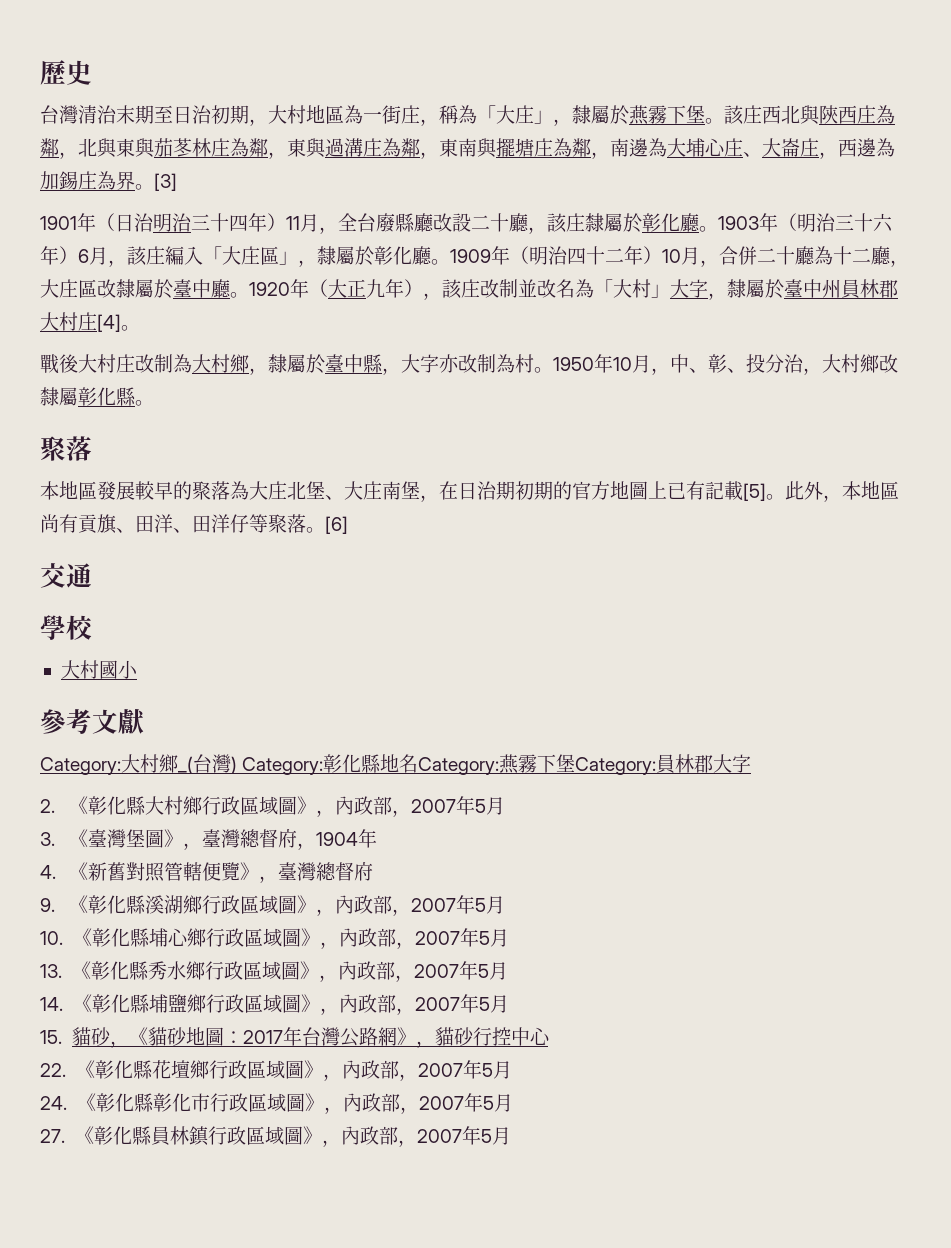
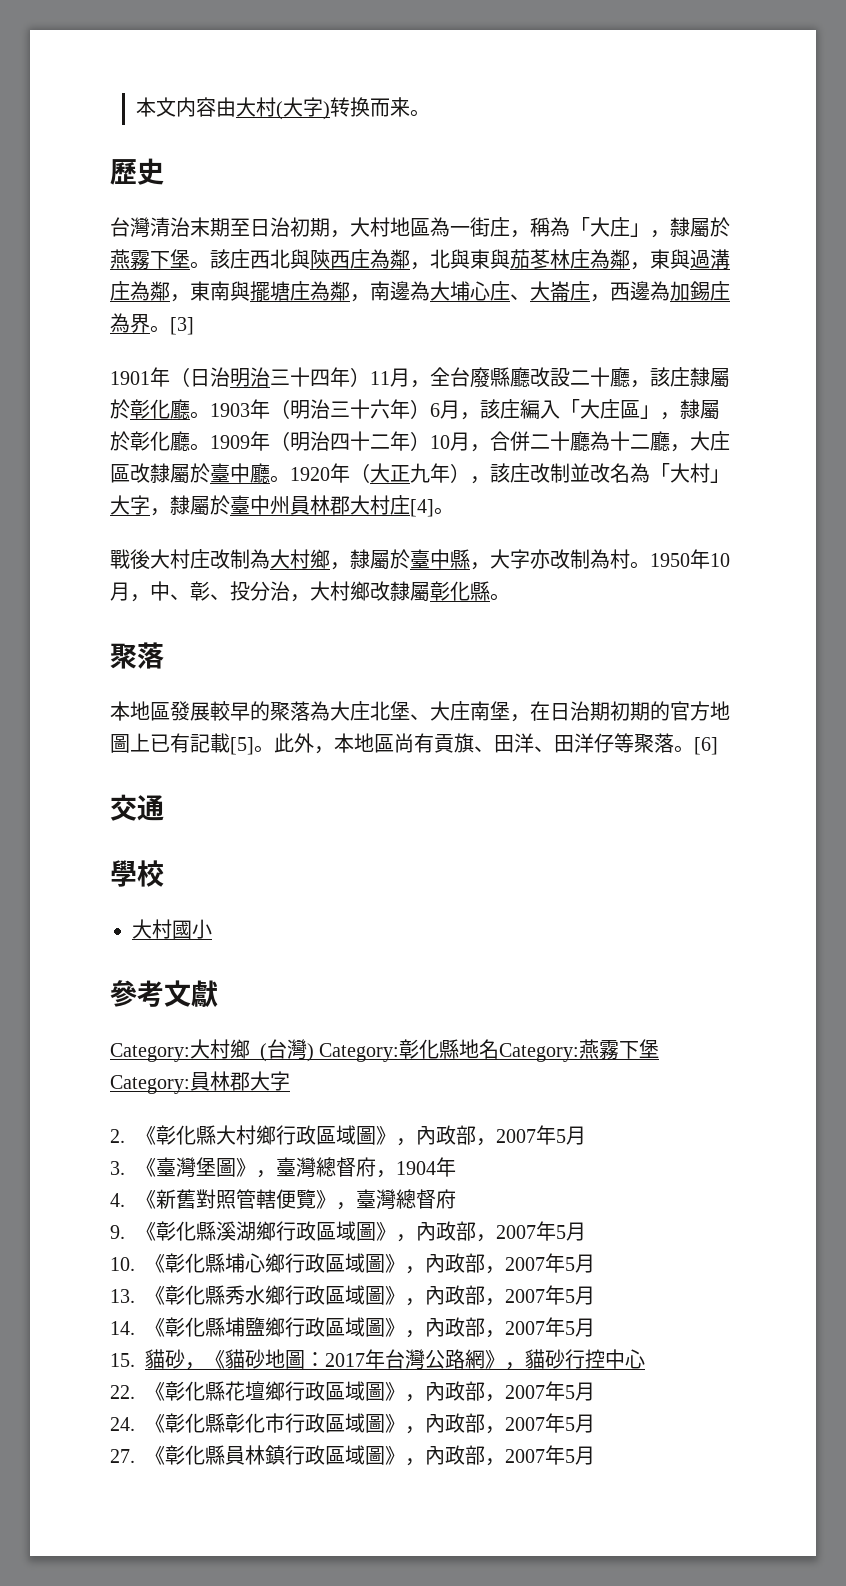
(40, 72) none -> [136,97,431,120] 本文内容由大村(大字)转换而来。 //

